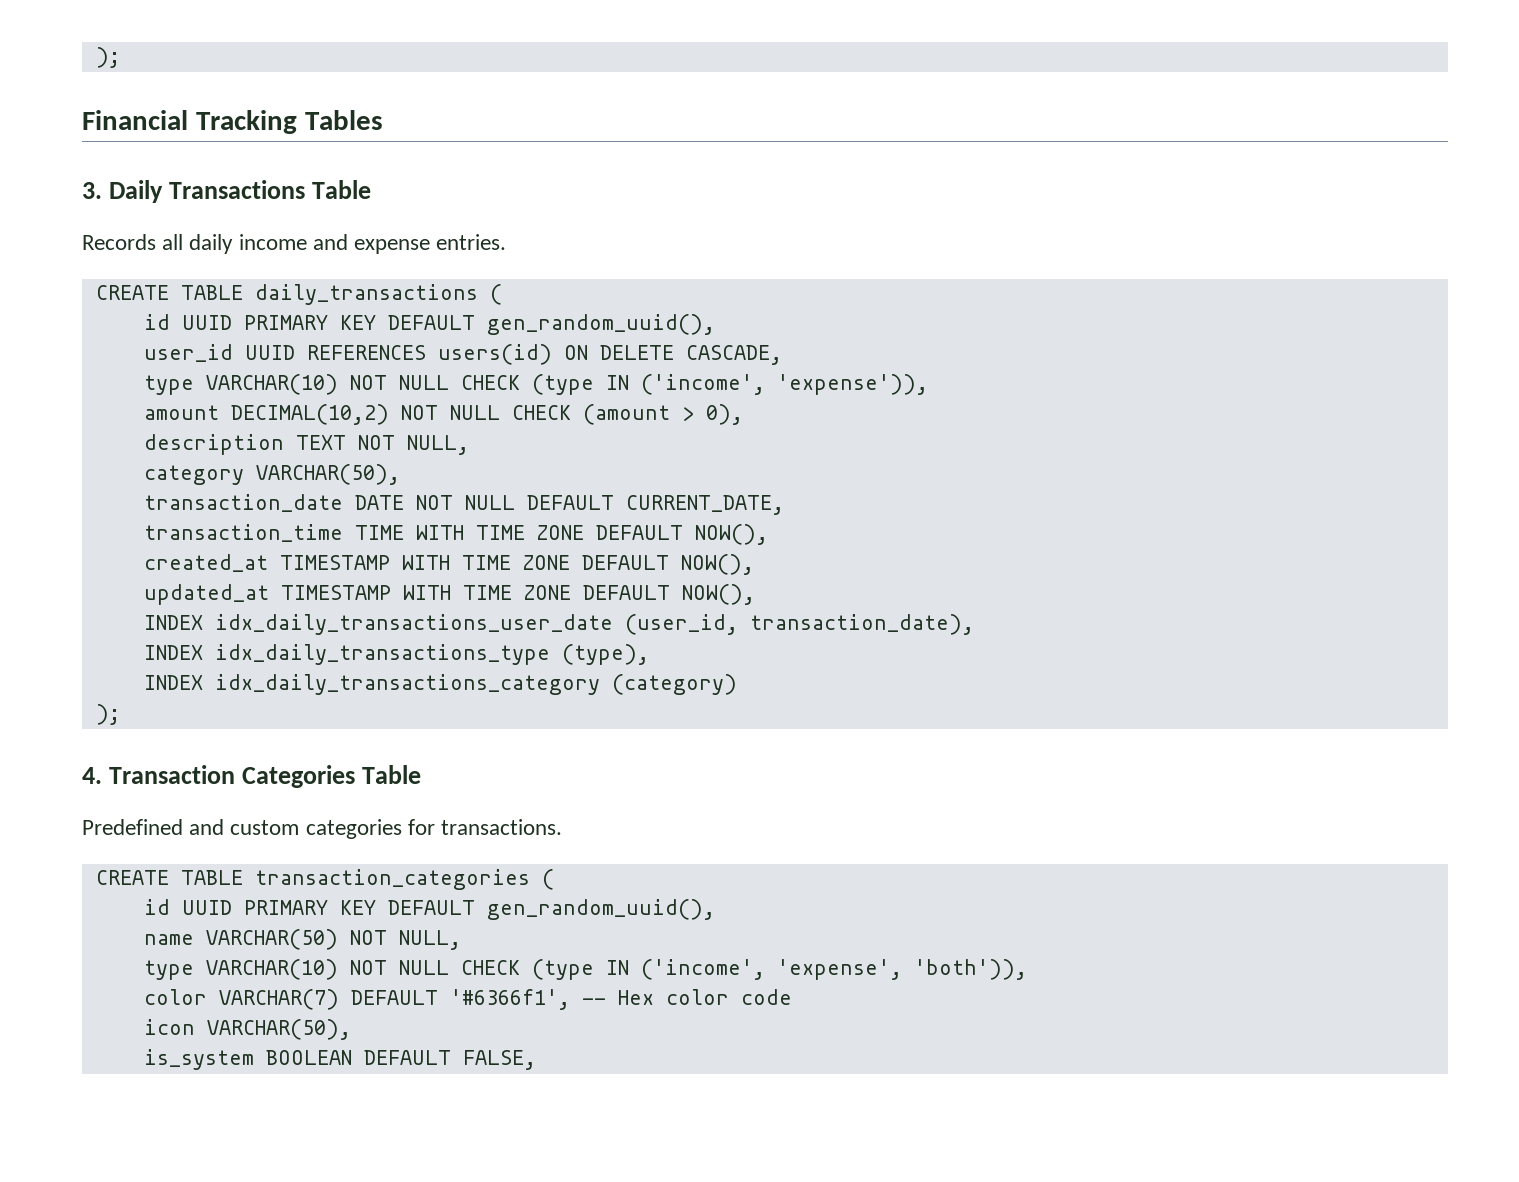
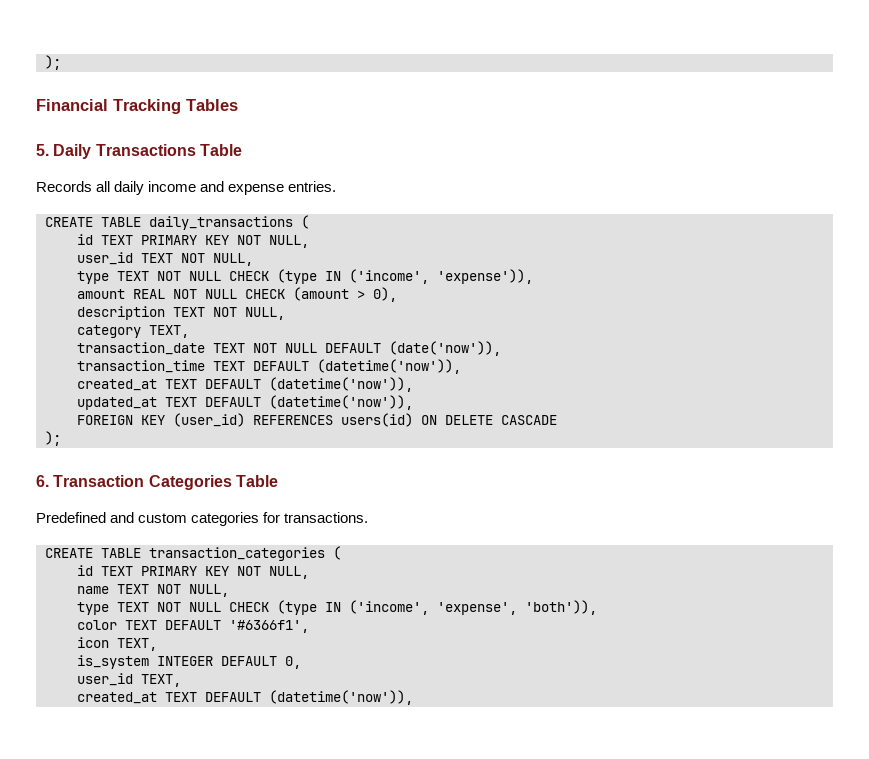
[82,182,102,199] 3. -> [36,144,49,156] 5.
[181,314,715,335] [143,344,782,365] [143,374,338,395] UUID PRIMARY KEY DEFAULT gen_random_uuid(), // user_id UUID REFERENCES users(id) ON DELETE CASCADE, // type VARCHAR(10) -> [101,235,309,248] [77,252,253,266] [77,271,149,284] TEXT PRIMARY KEY NOT NULL, // user_id TEXT NOT NULL, // type TEXT
[230,404,389,425] DECIMAL(10,2) -> [133,289,165,299] REAL
[255,464,400,485] VARCHAR(50), -> [149,325,189,338] TEXT,
[354,495,404,510] DATE -> [213,343,245,353] TEXT
[625,495,784,515] CURRENT_DATE, -> [389,341,501,356] (date('now')),
[354,524,768,545] [143,554,754,575] [143,584,755,605] [143,614,974,635] [143,644,649,665] [143,674,737,695] [95,704,120,725] [82,767,102,784] TIME WITH TIME ZONE DEFAULT NOW(), // created_at TIMESTAMP WITH TIME ZONE DEFAULT NOW(), // updated_at TIMESTAMP WITH TIME ZONE DEFAULT NOW(), // INDEX idx_daily_transactions_user_date (user_id, transaction_date), // INDEX idx_daily_transactions_type (type), // INDEX idx_daily_transactions_category (category) // ); // 4. -> [213,359,461,374] [77,377,413,392] [77,395,413,410] [77,413,557,427] [45,431,61,446] [36,475,49,487] TEXT DEFAULT (datetime('now')), // created_at TEXT DEFAULT (datetime('now')), // updated_at TEXT DEFAULT (datetime('now')), // FOREIGN KEY (user_id) REFERENCES users(id) ON DELETE CASCADE // ); // 6.
[181,899,715,920] UUID PRIMARY KEY DEFAULT gen_random_uuid(), -> [101,566,309,579] TEXT PRIMARY KEY NOT NULL,
[205,929,461,950] [143,959,338,980] VARCHAR(50) NOT NULL, // type VARCHAR(10) -> [117,584,229,597] [77,602,149,615] TEXT NOT NULL, // type TEXT
[218,989,339,1010] VARCHAR(7) -> [125,620,157,630] TEXT
[581,989,792,1005] -- Hex color code -> (309, 626) none
[206,1019,351,1040] VARCHAR(50), -> [117,638,157,651] TEXT,
[265,1050,536,1070] BOOLEAN DEFAULT FALSE, -> [157,656,301,669] [77,673,181,687] [77,690,413,705] INTEGER DEFAULT 0, // user_id TEXT, // created_at TEXT DEFAULT (datetime('now')),

